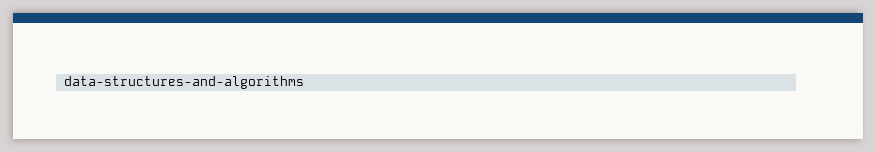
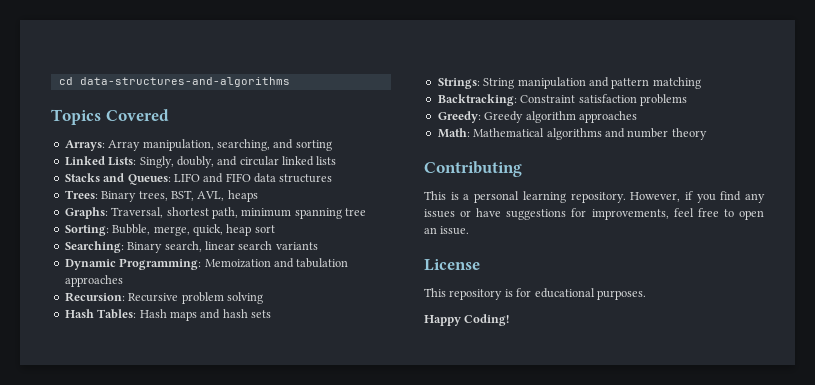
(63, 82) none -> [58,77,73,85] cd
(304, 82) none -> [51,109,169,125] [64,139,332,151] [64,156,337,168] [64,173,333,185] [64,190,258,202] [64,207,366,219] [64,224,275,236] [64,241,318,253] [64,258,349,270] [64,275,123,287] [64,292,263,304] [64,309,271,321] [437,77,701,89] [437,94,687,106] [437,111,637,123] [437,128,707,140] [424,161,522,177] [424,191,765,203] [424,208,764,220] [424,226,470,235] [424,259,480,271] [424,288,646,300] [424,314,510,326] // Topics Covered // Arrays: Array manipulation, searching, and sorting // Linked Lists: Singly, doubly, and circular linked lists // Stacks and Queues: LIFO and FIFO data structures // Trees: Binary trees, BST, AVL, heaps // Graphs: Traversal, shortest path, minimum spanning tree // Sorting: Bubble, merge, quick, heap sort // Searching: Binary search, linear search variants // Dynamic Programming: Memoization and tabulation approaches // Recursion: Recursive problem solving // Hash Tables: Hash maps and hash sets // Strings: String manipulation and pattern matching // Backtracking: Constraint satisfaction problems // Greedy: Greedy algorithm approaches // Math: Mathematical algorithms and number theory // Contributing // This is a personal learning repository. However, if you find any issues or have suggestions for improvements, feel free to open an issue. // License // This repository is for educational purposes. // Happy Coding!

